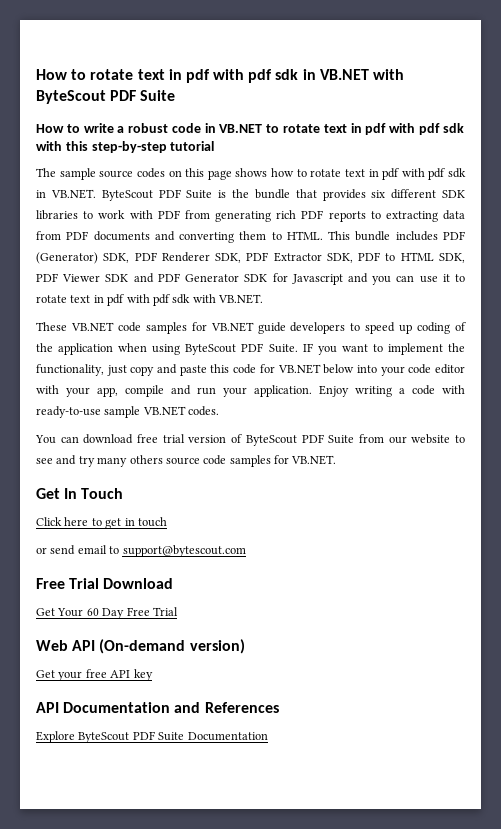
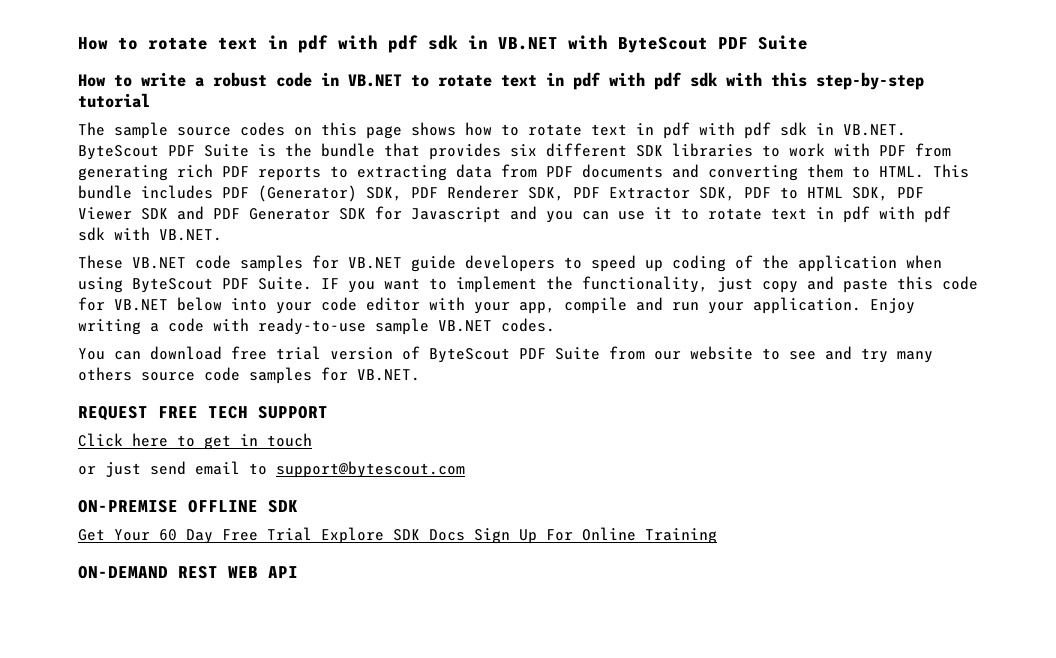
[36,488,124,499] Get In Touch -> [78,406,328,421] REQUEST FREE TECH SUPPORT
(47, 550) none -> [105,462,141,477] just
[36,578,174,589] Free Trial Download -> [78,500,298,513] ON-PREMISE OFFLINE SDK
[36,639,245,654] [36,669,153,681] [36,702,279,713] [36,731,268,743] // Web API (On-demand version) // Get your free API key // API Documentation and References // Explore ByteScout PDF Suite Documentation -> [321,527,717,544] [78,566,298,579] Explore SDK Docs Sign Up For Online Training // ON-DEMAND REST WEB API

